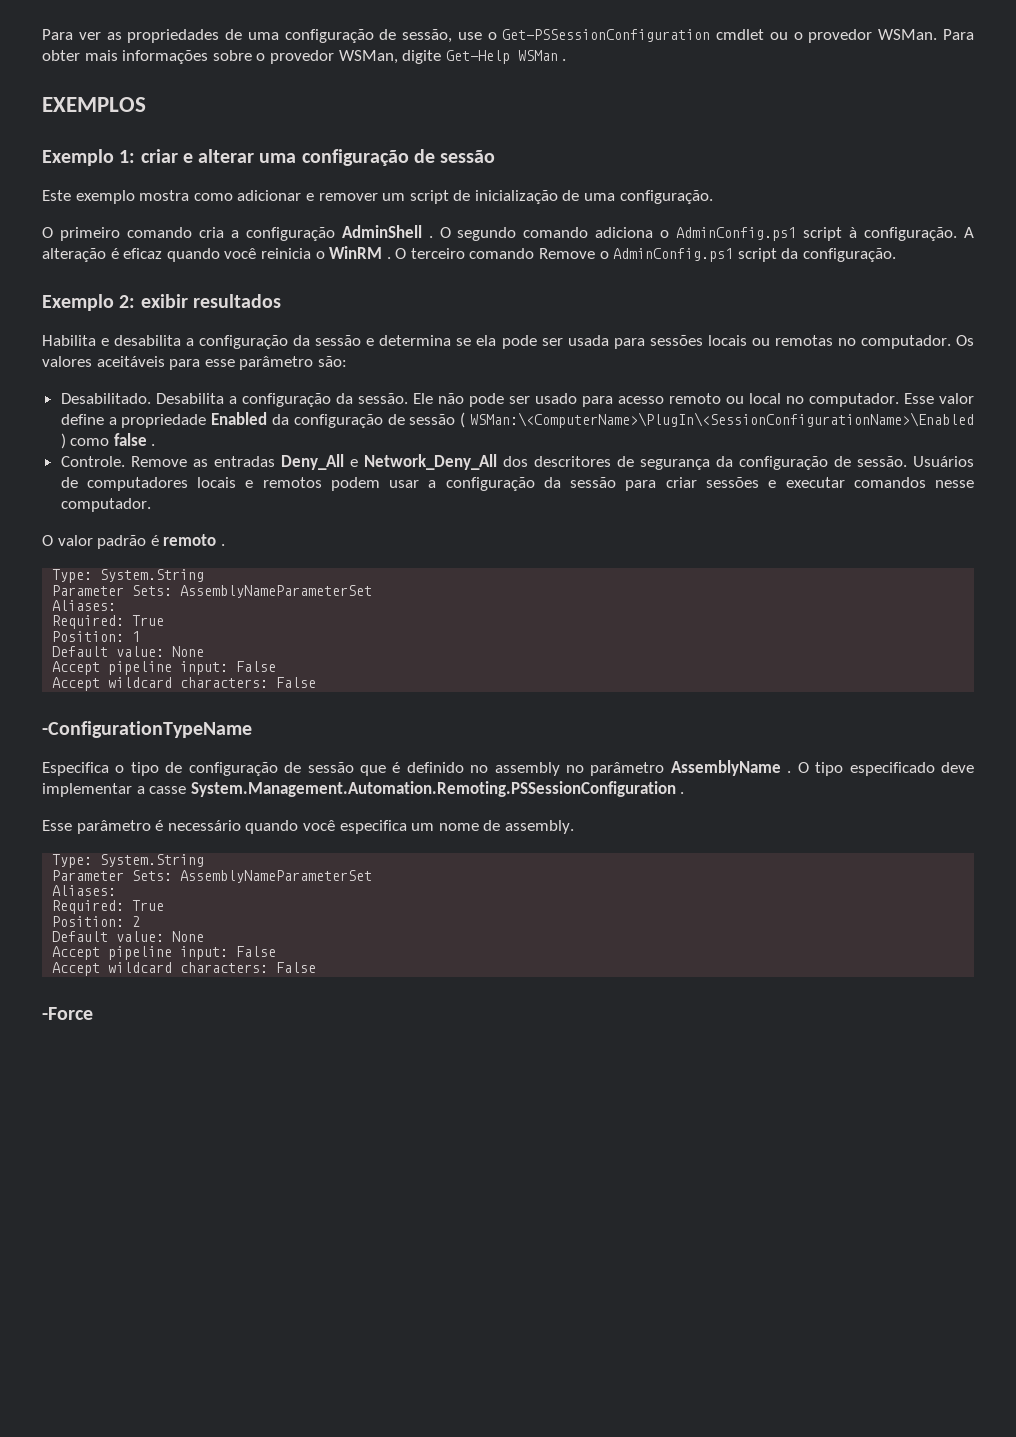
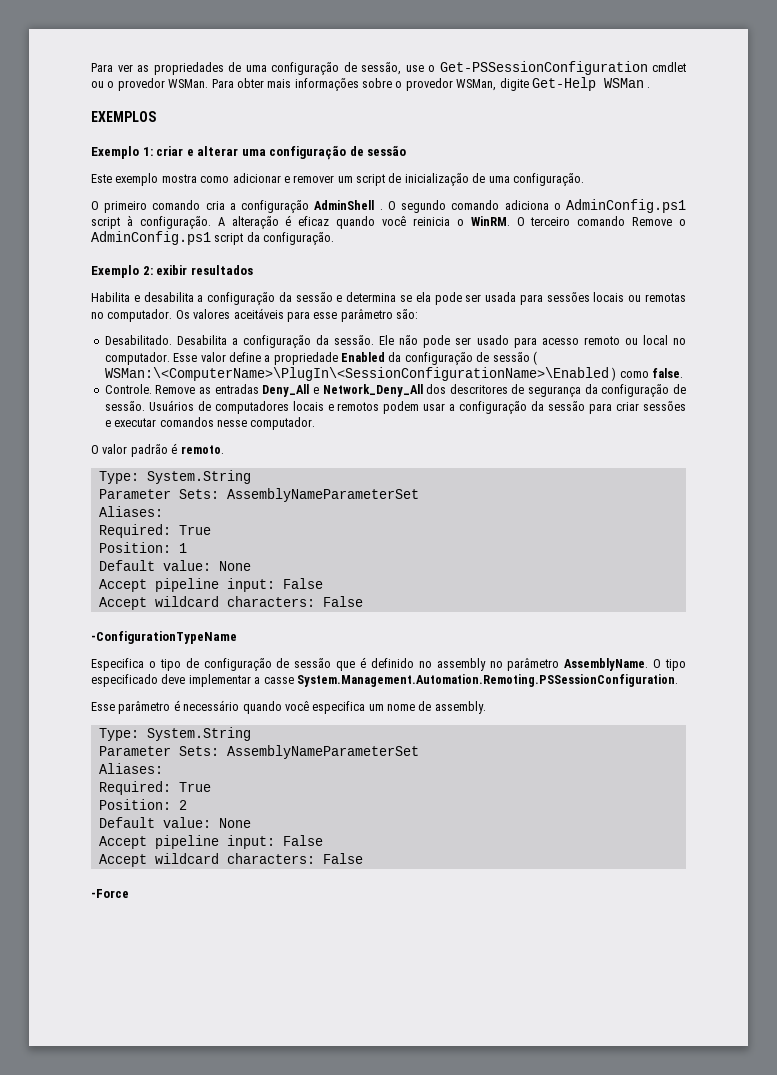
[329,246,391,259] WinRM . -> [470,216,510,226] WinRM.
[113,433,156,446] false . -> [651,368,683,378] false.
[163,534,225,546] remoto . -> [180,445,224,454] remoto.
[670,760,792,776] AssemblyName . -> [564,658,649,671] AssemblyName.
[190,781,685,797] System.Management.Automation.Remoting.PSSessionConfiguration . -> [296,674,678,687] System.Management.Automation.Remoting.PSSessionConfiguration.

